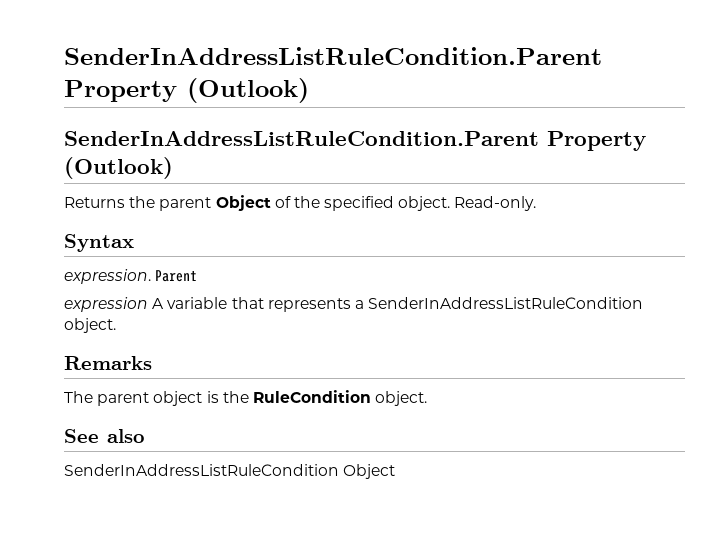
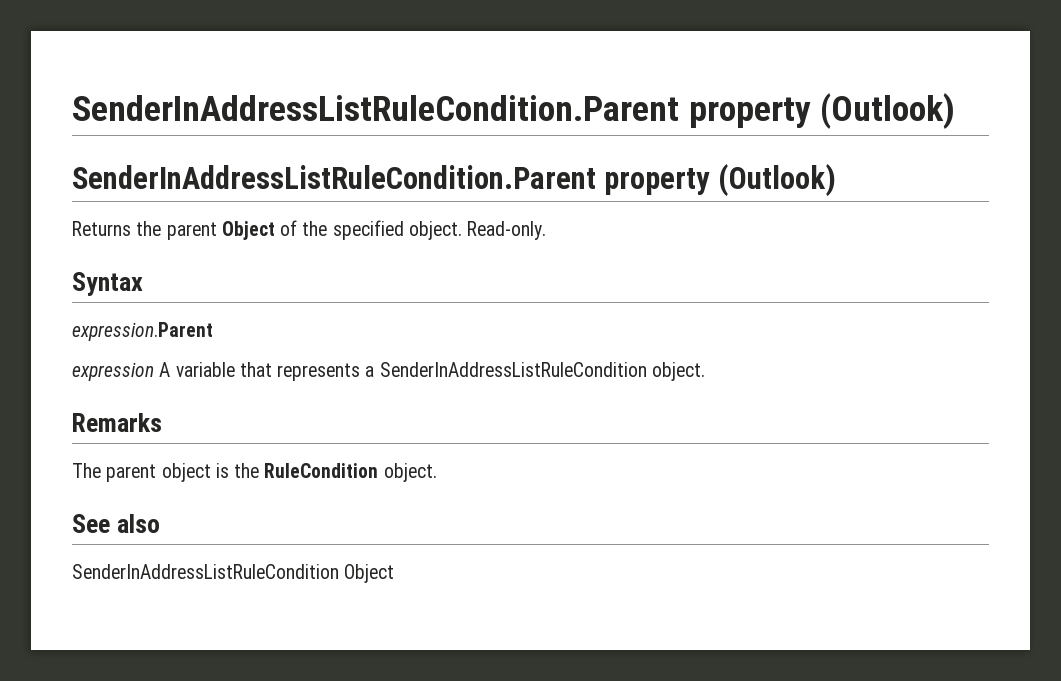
[64,47,602,65] [64,80,177,102] SenderInAddressListRuleCondition.Parent Property -> [72,95,811,128] SenderInAddressListRuleCondition.Parent property
[547,131,646,151] Property -> [604,168,711,195] property
[64,269,198,284] expression. Parent -> [72,322,213,341] expression.Parent

